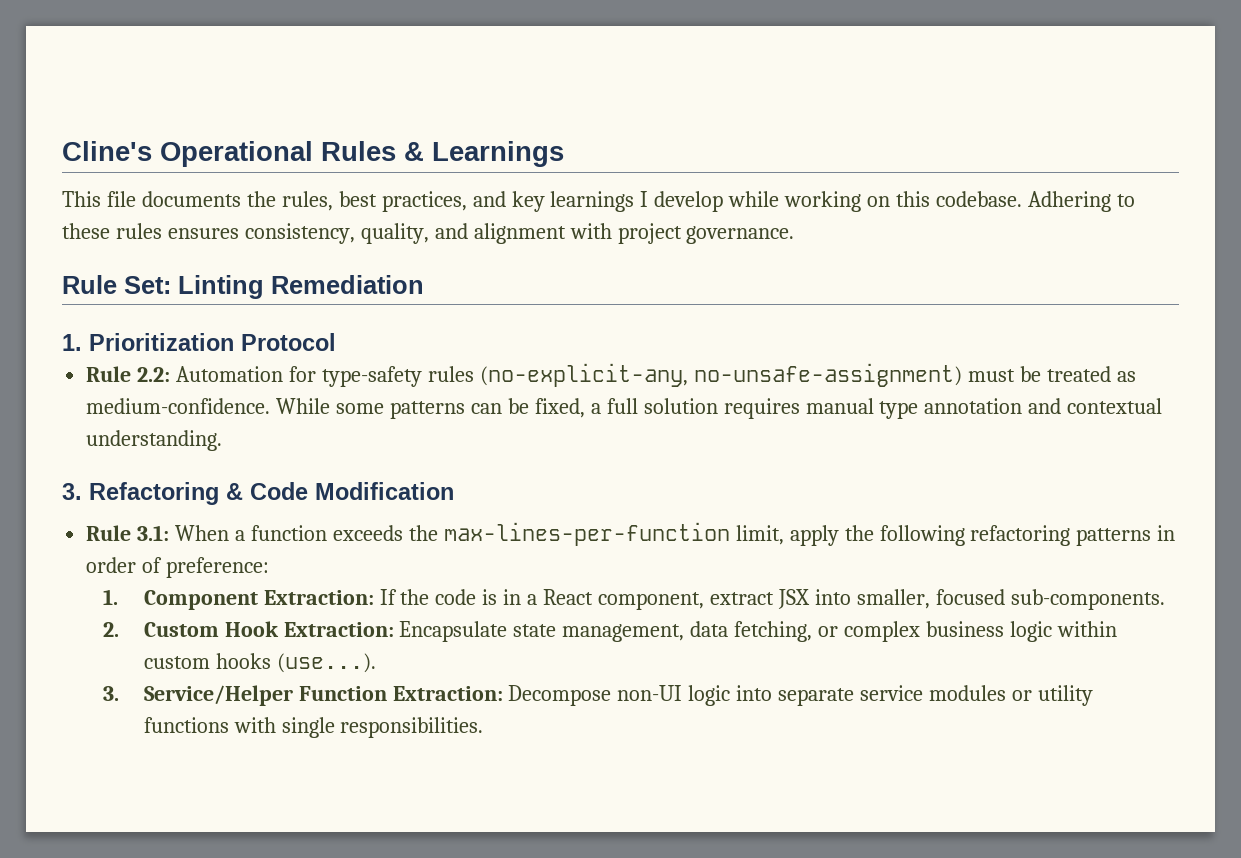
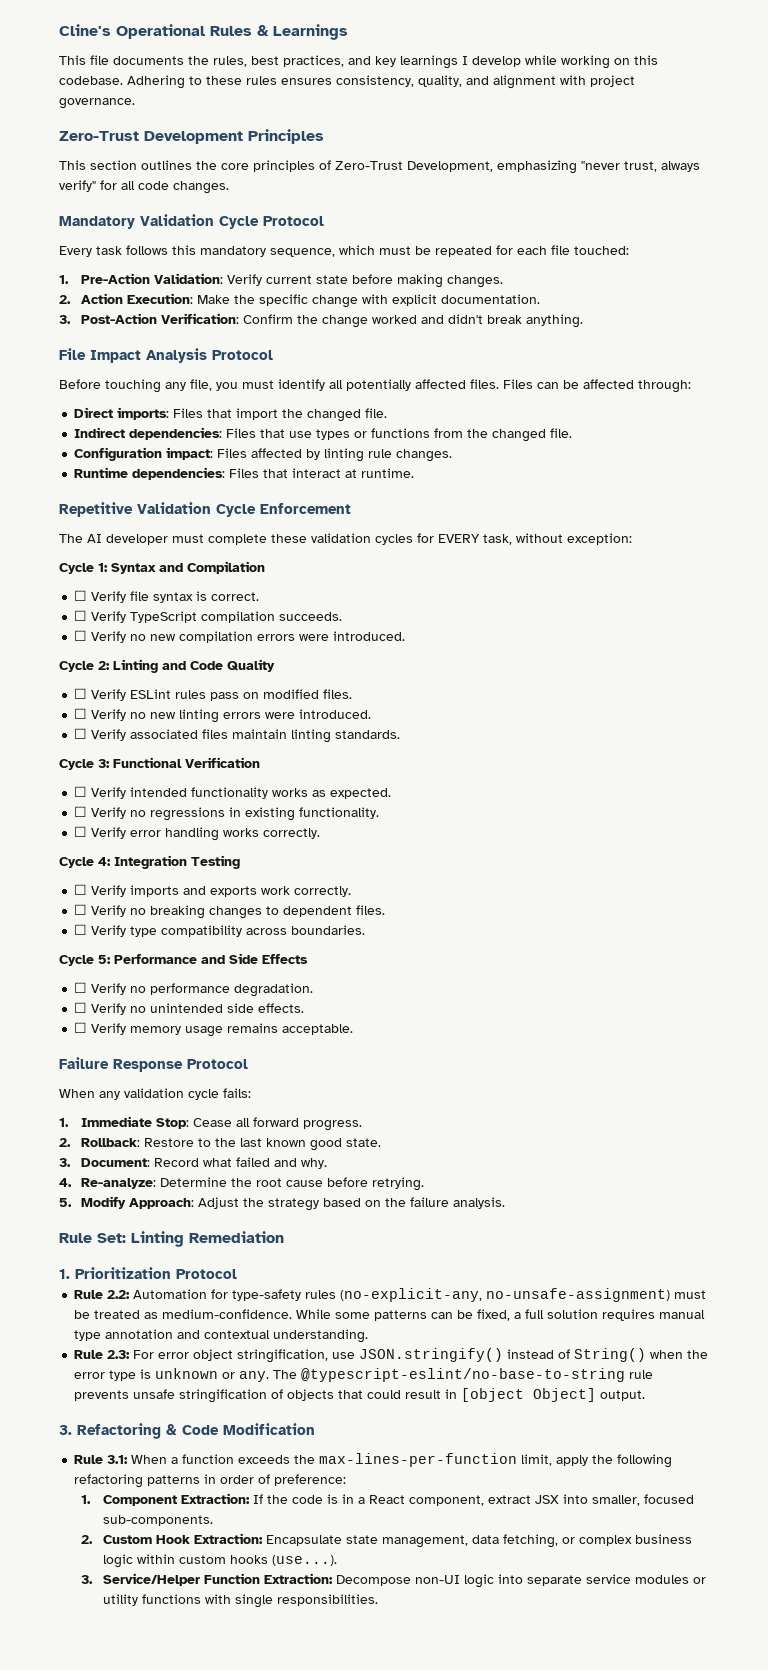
(795, 235) none -> [59,129,324,144] [59,160,700,174] [59,180,229,194] [59,214,324,229] [59,245,629,257] [59,273,503,288] [59,293,540,308] [59,313,583,328] [59,348,273,363] [59,379,691,393] [74,407,388,422] [74,427,573,442] [74,447,453,462] [74,467,415,480] [59,502,351,517] [59,533,632,545] [59,561,265,574] [74,590,260,603] [74,610,343,623] [74,630,406,643] [59,659,275,673] [74,688,353,701] [74,708,372,723] [74,728,401,743] [59,757,260,770] [74,786,392,799] [74,806,380,821] [74,826,321,841] [59,855,240,869] [74,884,352,897] [74,904,386,919] [74,924,366,937] [59,953,308,966] [74,982,314,997] [74,1002,305,1015] [74,1022,354,1037] [59,1057,248,1072] [59,1088,251,1100] [59,1116,362,1131] [59,1138,381,1151] [59,1157,327,1169] [59,1177,424,1191] [59,1196,505,1211] // Zero-Trust Development Principles // This section outlines the core principles of Zero-Trust Development, emphasizing "never trust, always verify" for all code changes. // Mandatory Validation Cycle Protocol // Every task follows this mandatory sequence, which must be repeated for each file touched: // 1. Pre-Action Validation: Verify current state before making changes. // 2. Action Execution: Make the specific change with explicit documentation. // 3. Post-Action Verification: Confirm the change worked and didn't break anything. // File Impact Analysis Protocol // Before touching any file, you must identify all potentially affected files. Files can be affected through: // Direct imports: Files that import the changed file. // Indirect dependencies: Files that use types or functions from the changed file. // Configuration impact: Files affected by linting rule changes. // Runtime dependencies: Files that interact at runtime. // Repetitive Validation Cycle Enforcement // The AI developer must complete these validation cycles for EVERY task, without exception: // Cycle 1: Syntax and Compilation // ☐ Verify file syntax is correct. // ☐ Verify TypeScript compilation succeeds. // ☐ Verify no new compilation errors were introduced. // Cycle 2: Linting and Code Quality // ☐ Verify ESLint rules pass on modified files. // ☐ Verify no new linting errors were introduced. // ☐ Verify associated files maintain linting standards. // Cycle 3: Functional Verification // ☐ Verify intended functionality works as expected. // ☐ Verify no regressions in existing functionality. // ☐ Verify error handling works correctly. // Cycle 4: Integration Testing // ☐ Verify imports and exports work correctly. // ☐ Verify no breaking changes to dependent files. // ☐ Verify type compatibility across boundaries. // Cycle 5: Performance and Side Effects // ☐ Verify no performance degradation. // ☐ Verify no unintended side effects. // ☐ Verify memory usage remains acceptable. // Failure Response Protocol // When any validation cycle fails: // 1. Immediate Stop: Cease all forward progress. // 2. Rollback: Restore to the last known good state. // 3. Document: Record what failed and why. // 4. Re-analyze: Determine the root cause before retrying. // 5. Modify Approach: Adjust the strategy based on the failure analysis.
(223, 440) none -> [74,1348,709,1363] [74,1368,654,1382] [74,1388,646,1403] // Rule 2.3: For error object stringification, use JSON.stringify() instead of String() when the error type is unknown or any. The @typescript-eslint/no-base-to-string rule prevents unsafe stringification of objects that could result in [object Object] output.

